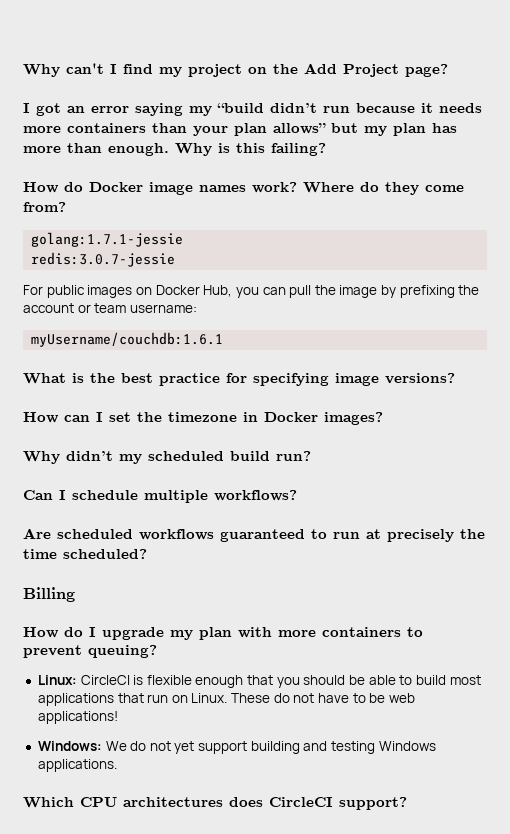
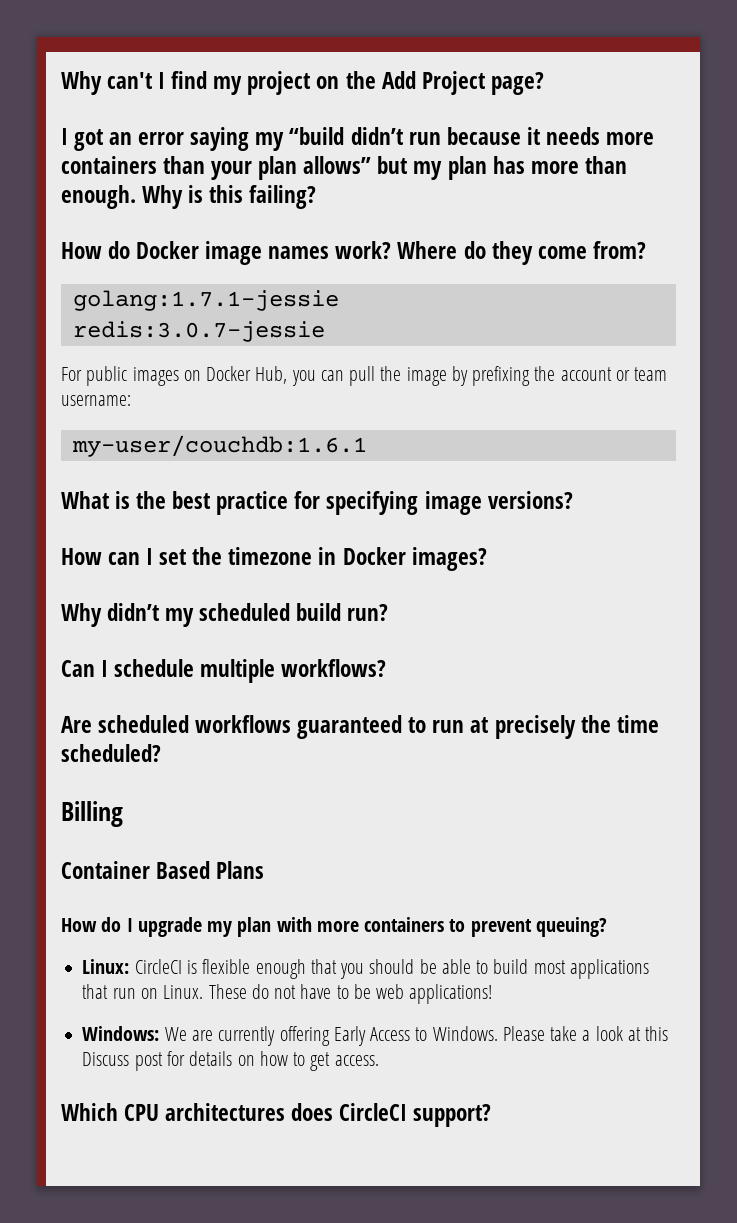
[31,332,224,347] myUsername/couchdb:1.6.1 -> [71,435,367,457] my-user/couchdb:1.6.1
(75, 594) none -> [61,861,265,879] // Container Based Plans
[130,741,436,754] [37,759,117,772] do not yet support building and testing Windows applications. -> [191,1026,669,1046] [82,1051,379,1071] are currently offering Early Access to Windows. Please take a look at this Discuss post for details on how to get access.

